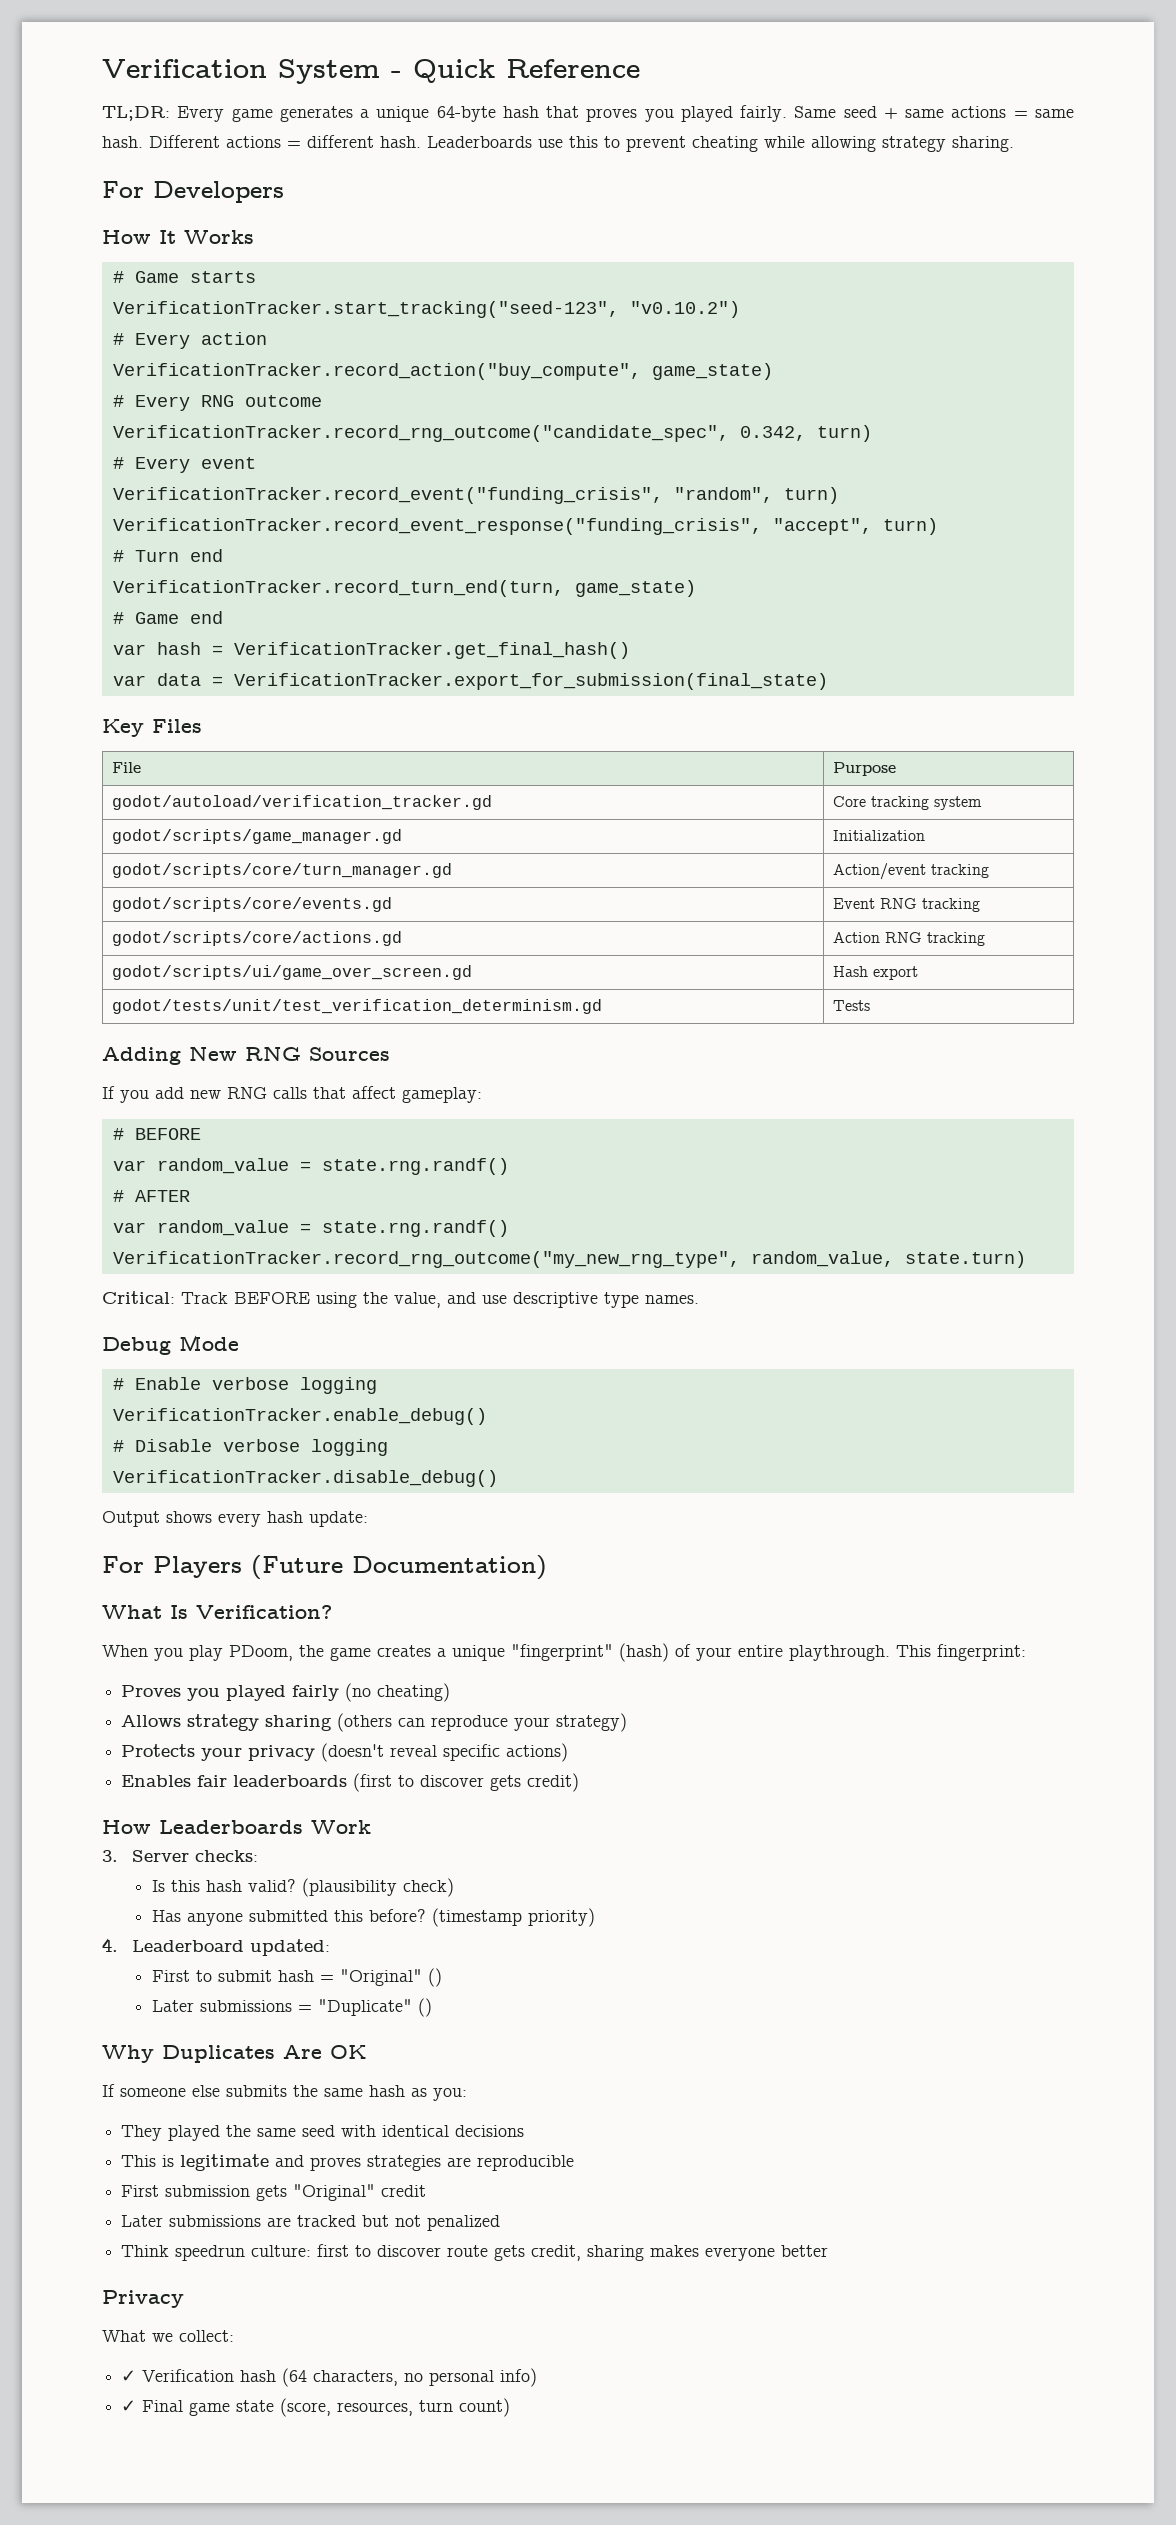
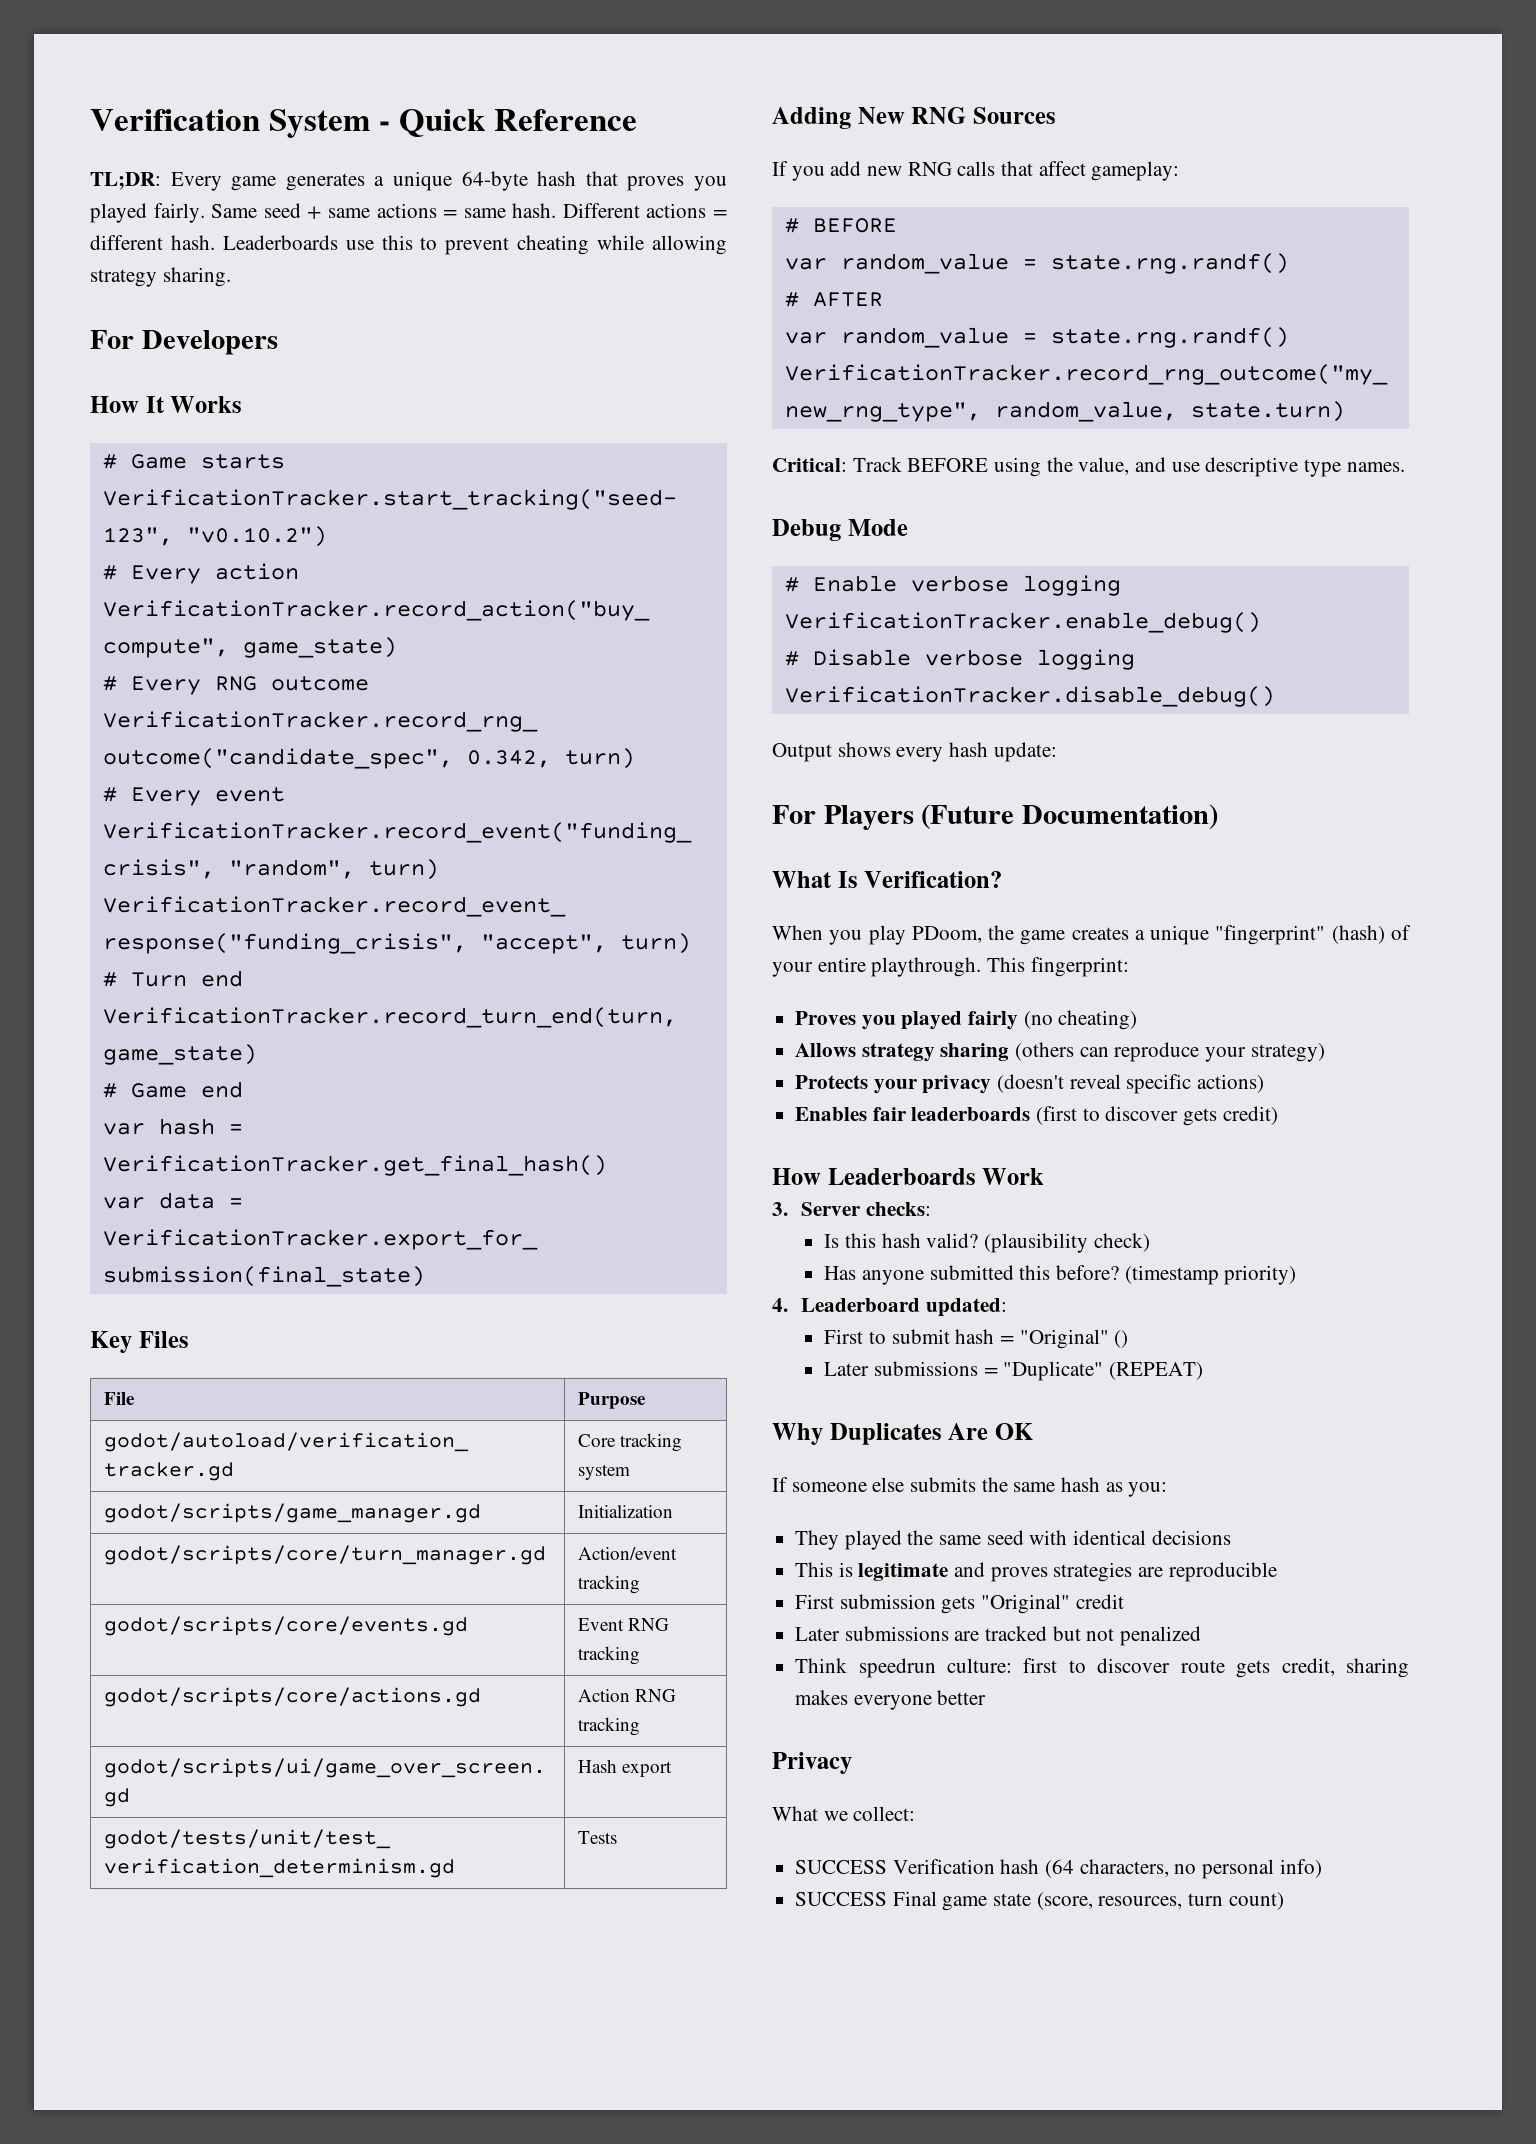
[417,1998,432,2017] () -> [1108,1362,1203,1380] (REPEAT)
[121,2370,137,2382] ✓ -> [795,1860,888,1874] SUCCESS
[121,2400,137,2412] ✓ -> [795,1892,888,1906] SUCCESS

